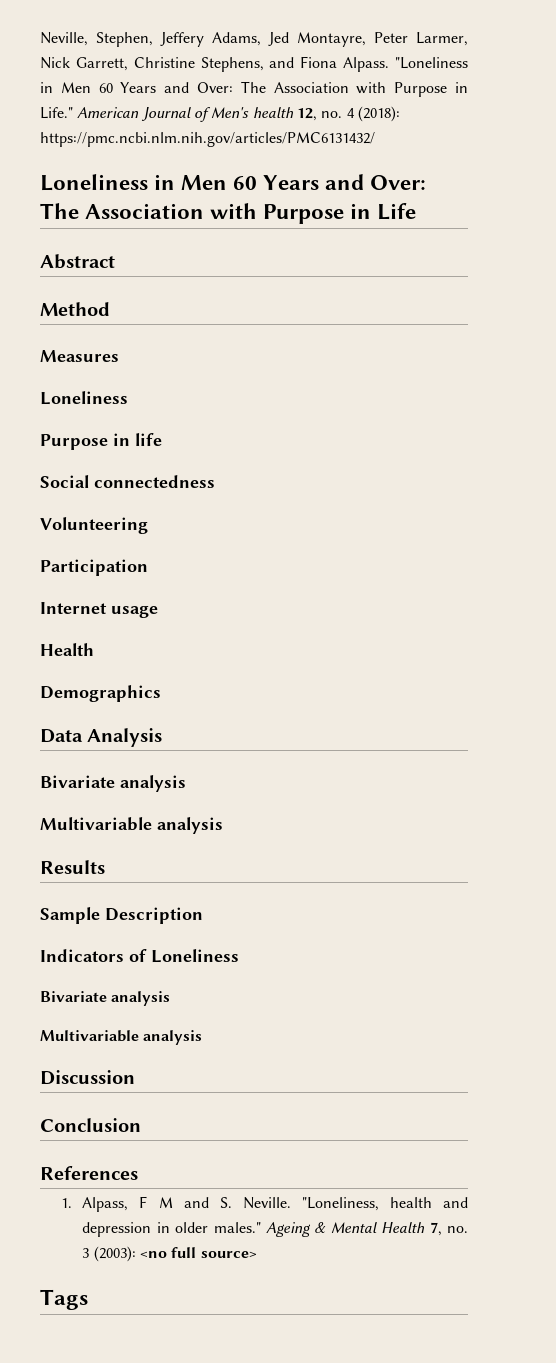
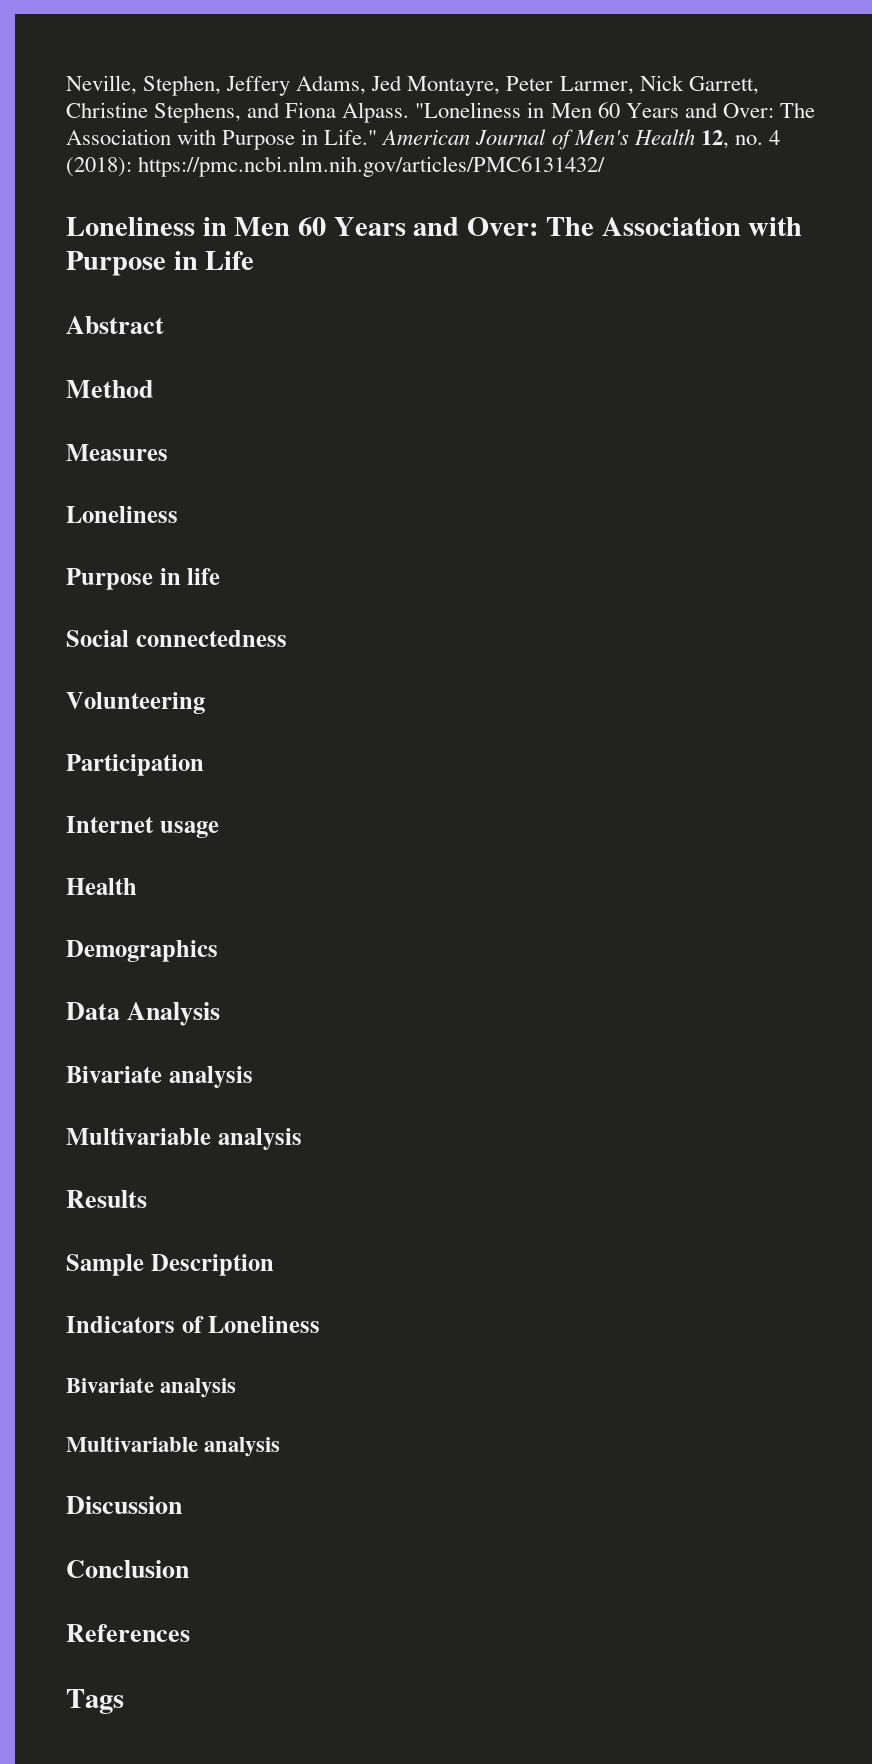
[252,107,294,118] health -> [633,129,695,145] Health
[61,1196,468,1212] [82,1222,468,1237] [82,1246,257,1262] // 1. Alpass, F M and S. Neville. "Loneliness, health and depression in older males." Ageing & Mental Health 7, no. 3 (2003): <no full source> -> (190, 1633) none

